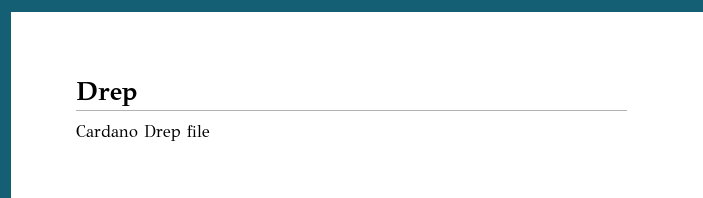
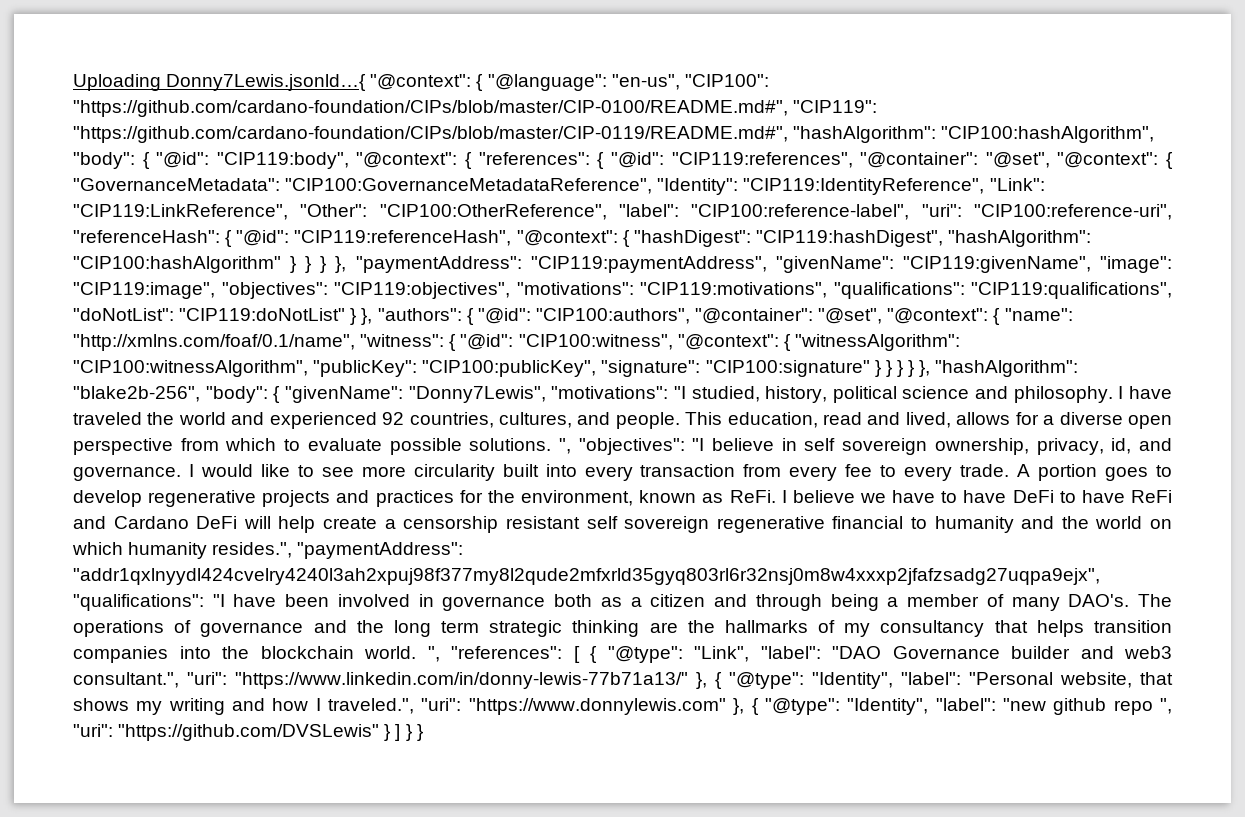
[76,82,138,106] [76,124,210,141] Drep // Cardano Drep file -> [73,74,769,91] [73,100,878,117] [73,126,1155,143] [73,152,1173,169] [73,178,1045,195] [73,204,1173,220] [73,230,1092,247] [73,256,1172,273] [73,282,1172,299] [73,308,1073,325] [73,334,960,351] [73,360,1079,377] [73,386,1172,403] [73,412,1173,429] [73,438,1173,455] [73,464,1173,481] [73,490,1172,507] [73,516,1172,533] [72,542,464,559] [73,568,1100,585] [73,594,1172,611] [73,620,1172,637] [73,646,1172,663] [73,672,1173,689] [73,698,1172,715] [73,724,423,741] Uploading Donny7Lewis.jsonld…{ "@context": { "@language": "en-us", "CIP100": "https://github.com/cardano-foundation/CIPs/blob/master/CIP-0100/README.md#", "CIP119": "https://github.com/cardano-foundation/CIPs/blob/master/CIP-0119/README.md#", "hashAlgorithm": "CIP100:hashAlgorithm", "body": { "@id": "CIP119:body", "@context": { "references": { "@id": "CIP119:references", "@container": "@set", "@context": { "GovernanceMetadata": "CIP100:GovernanceMetadataReference", "Identity": "CIP119:IdentityReference", "Link": "CIP119:LinkReference", "Other": "CIP100:OtherReference", "label": "CIP100:reference-label", "uri": "CIP100:reference-uri", "referenceHash": { "@id": "CIP119:referenceHash", "@context": { "hashDigest": "CIP119:hashDigest", "hashAlgorithm": "CIP100:hashAlgorithm" } } } }, "paymentAddress": "CIP119:paymentAddress", "givenName": "CIP119:givenName", "image": "CIP119:image", "objectives": "CIP119:objectives", "motivations": "CIP119:motivations", "qualifications": "CIP119:qualifications", "doNotList": "CIP119:doNotList" } }, "authors": { "@id": "CIP100:authors", "@container": "@set", "@context": { "name": "http://xmlns.com/foaf/0.1/name", "witness": { "@id": "CIP100:witness", "@context": { "witnessAlgorithm": "CIP100:witnessAlgorithm", "publicKey": "CIP100:publicKey", "signature": "CIP100:signature" } } } } }, "hashAlgorithm": "blake2b-256", "body": { "givenName": "Donny7Lewis", "motivations": "I studied, history, political science and philosophy. I have traveled the world and experienced 92 countries, cultures, and people. This education, read and lived, allows for a diverse open perspective from which to evaluate possible solutions. ", "objectives": "I believe in self sovereign ownership, privacy, id, and governance. I would like to see more circularity built into every transaction from every fee to every trade. A portion goes to develop regenerative projects and practices for the environment, known as ReFi. I believe we have to have DeFi to have ReFi and Cardano DeFi will help create a censorship resistant self sovereign regenerative financial to humanity and the world on which humanity resides.", "paymentAddress": "addr1qxlnyydl424cvelry4240l3ah2xpuj98f377my8l2qude2mfxrld35gyq803rl6r32nsj0m8w4xxxp2jfafzsadg27uqpa9ejx", "qualifications": "I have been involved in governance both as a citizen and through being a member of many DAO's. The operations of governance and the long term strategic thinking are the hallmarks of my consultancy that helps transition companies into the blockchain world. ", "references": [ { "@type": "Link", "label": "DAO Governance builder and web3 consultant.", "uri": "https://www.linkedin.com/in/donny-lewis-77b71a13/" }, { "@type": "Identity", "label": "Personal website, that shows my writing and how I traveled.", "uri": "https://www.donnylewis.com" }, { "@type": "Identity", "label": "new github repo ", "uri": "https://github.com/DVSLewis" } ] } }

